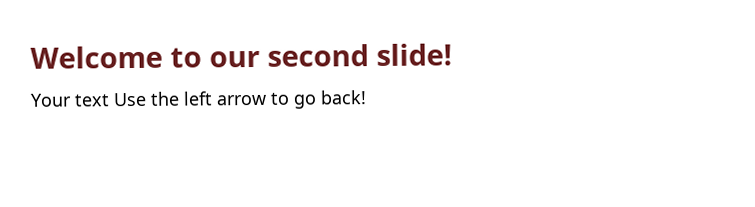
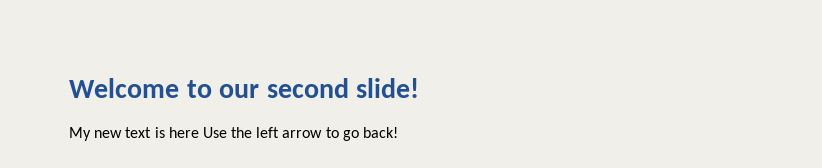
[30,93,110,107] Your text -> [69,127,199,141] My new text is here

